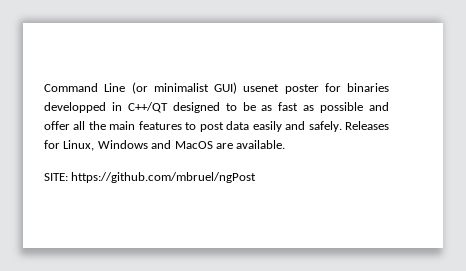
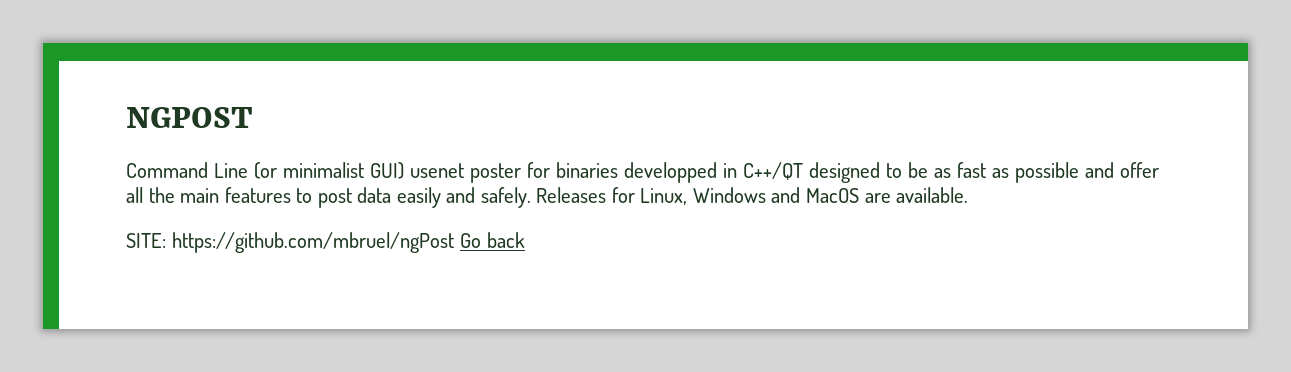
(44, 87) none -> [126,107,253,128] NGPOST //
(257, 177) none -> [459,232,525,248] Go back

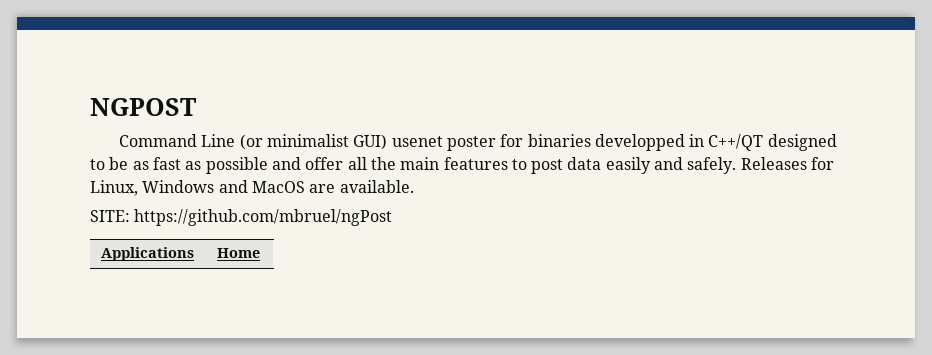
[459,232,525,248] Go back -> [101,247,195,261] [217,248,261,258] // Applications | Home

